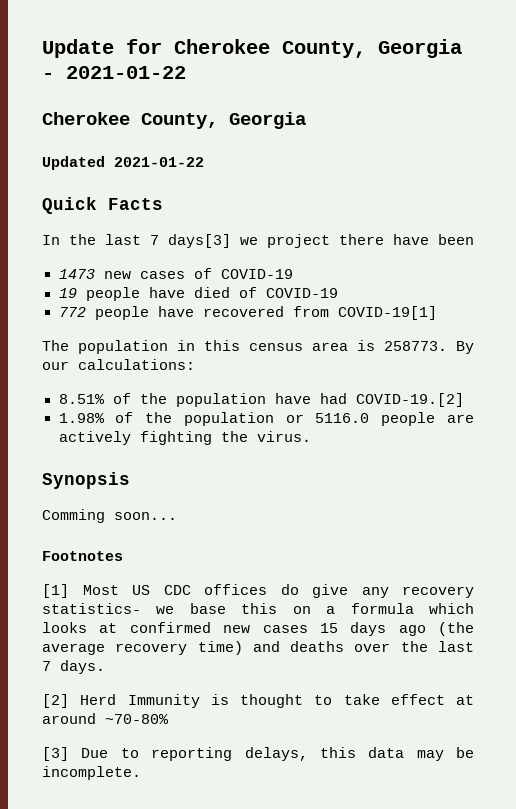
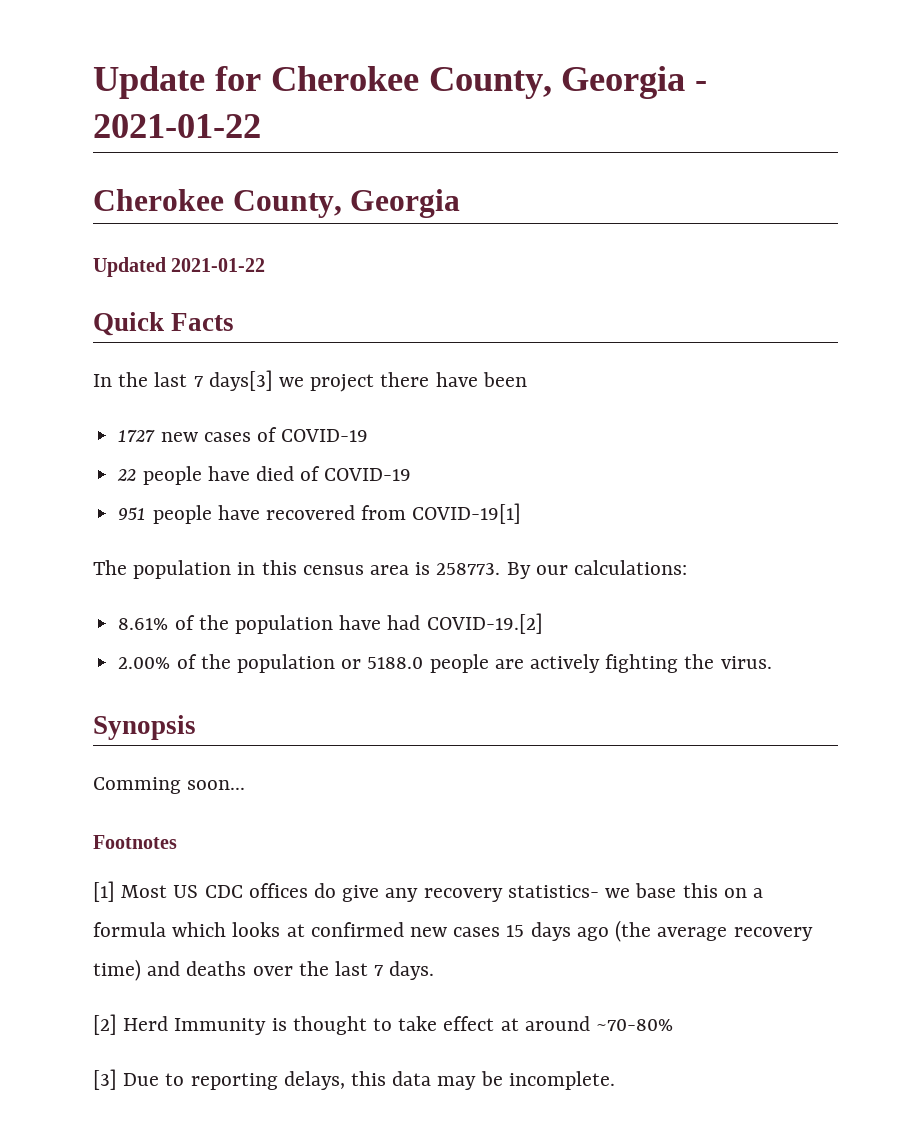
[58,269,95,279] 1473 -> [118,429,156,442] 1727
[58,288,77,298] 19 -> [117,469,137,481] 22
[58,307,86,317] 772 -> [118,507,147,520] 951
[58,394,105,404] 8.51% -> [118,618,169,630] 8.61%
[58,413,105,423] 1.98% -> [118,657,171,669] 2.00%
[315,413,370,423] 5116.0 -> [367,657,424,669] 5188.0

